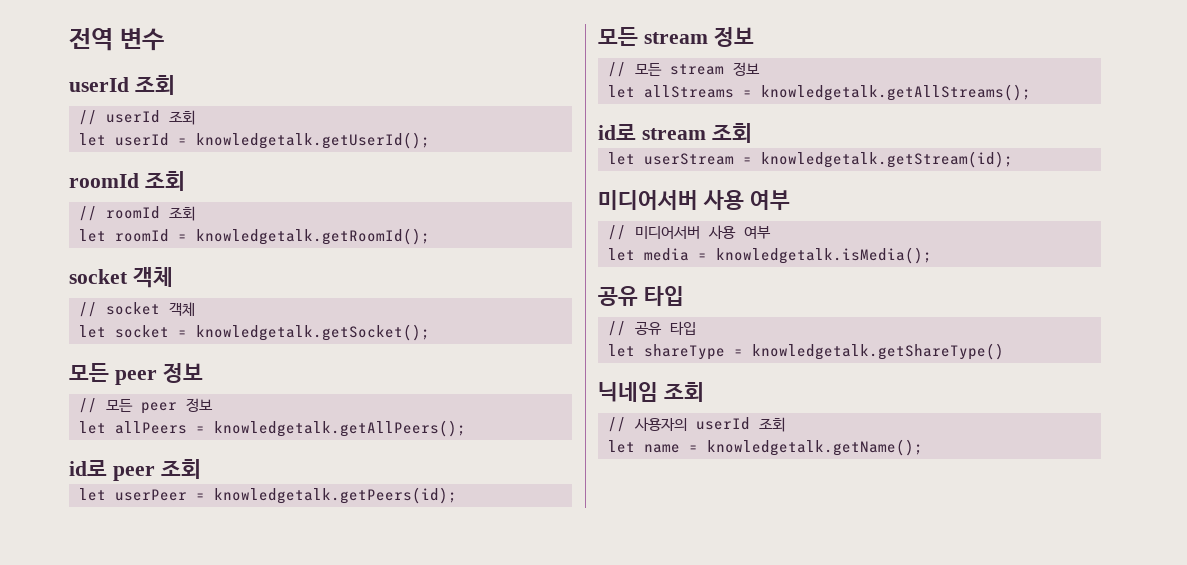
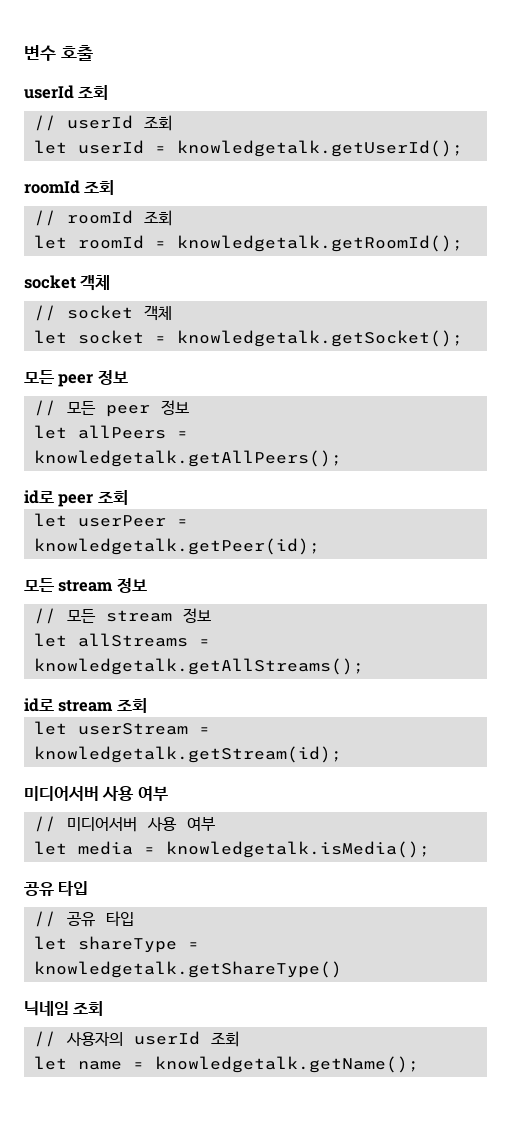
[69,28,113,51] 전역 -> (24, 53) none
(164, 39) none -> [60,45,93,61] 호출
[213,487,457,504] knowledgetalk.getPeers(id); -> [33,538,320,555] knowledgetalk.getPeer(id);

